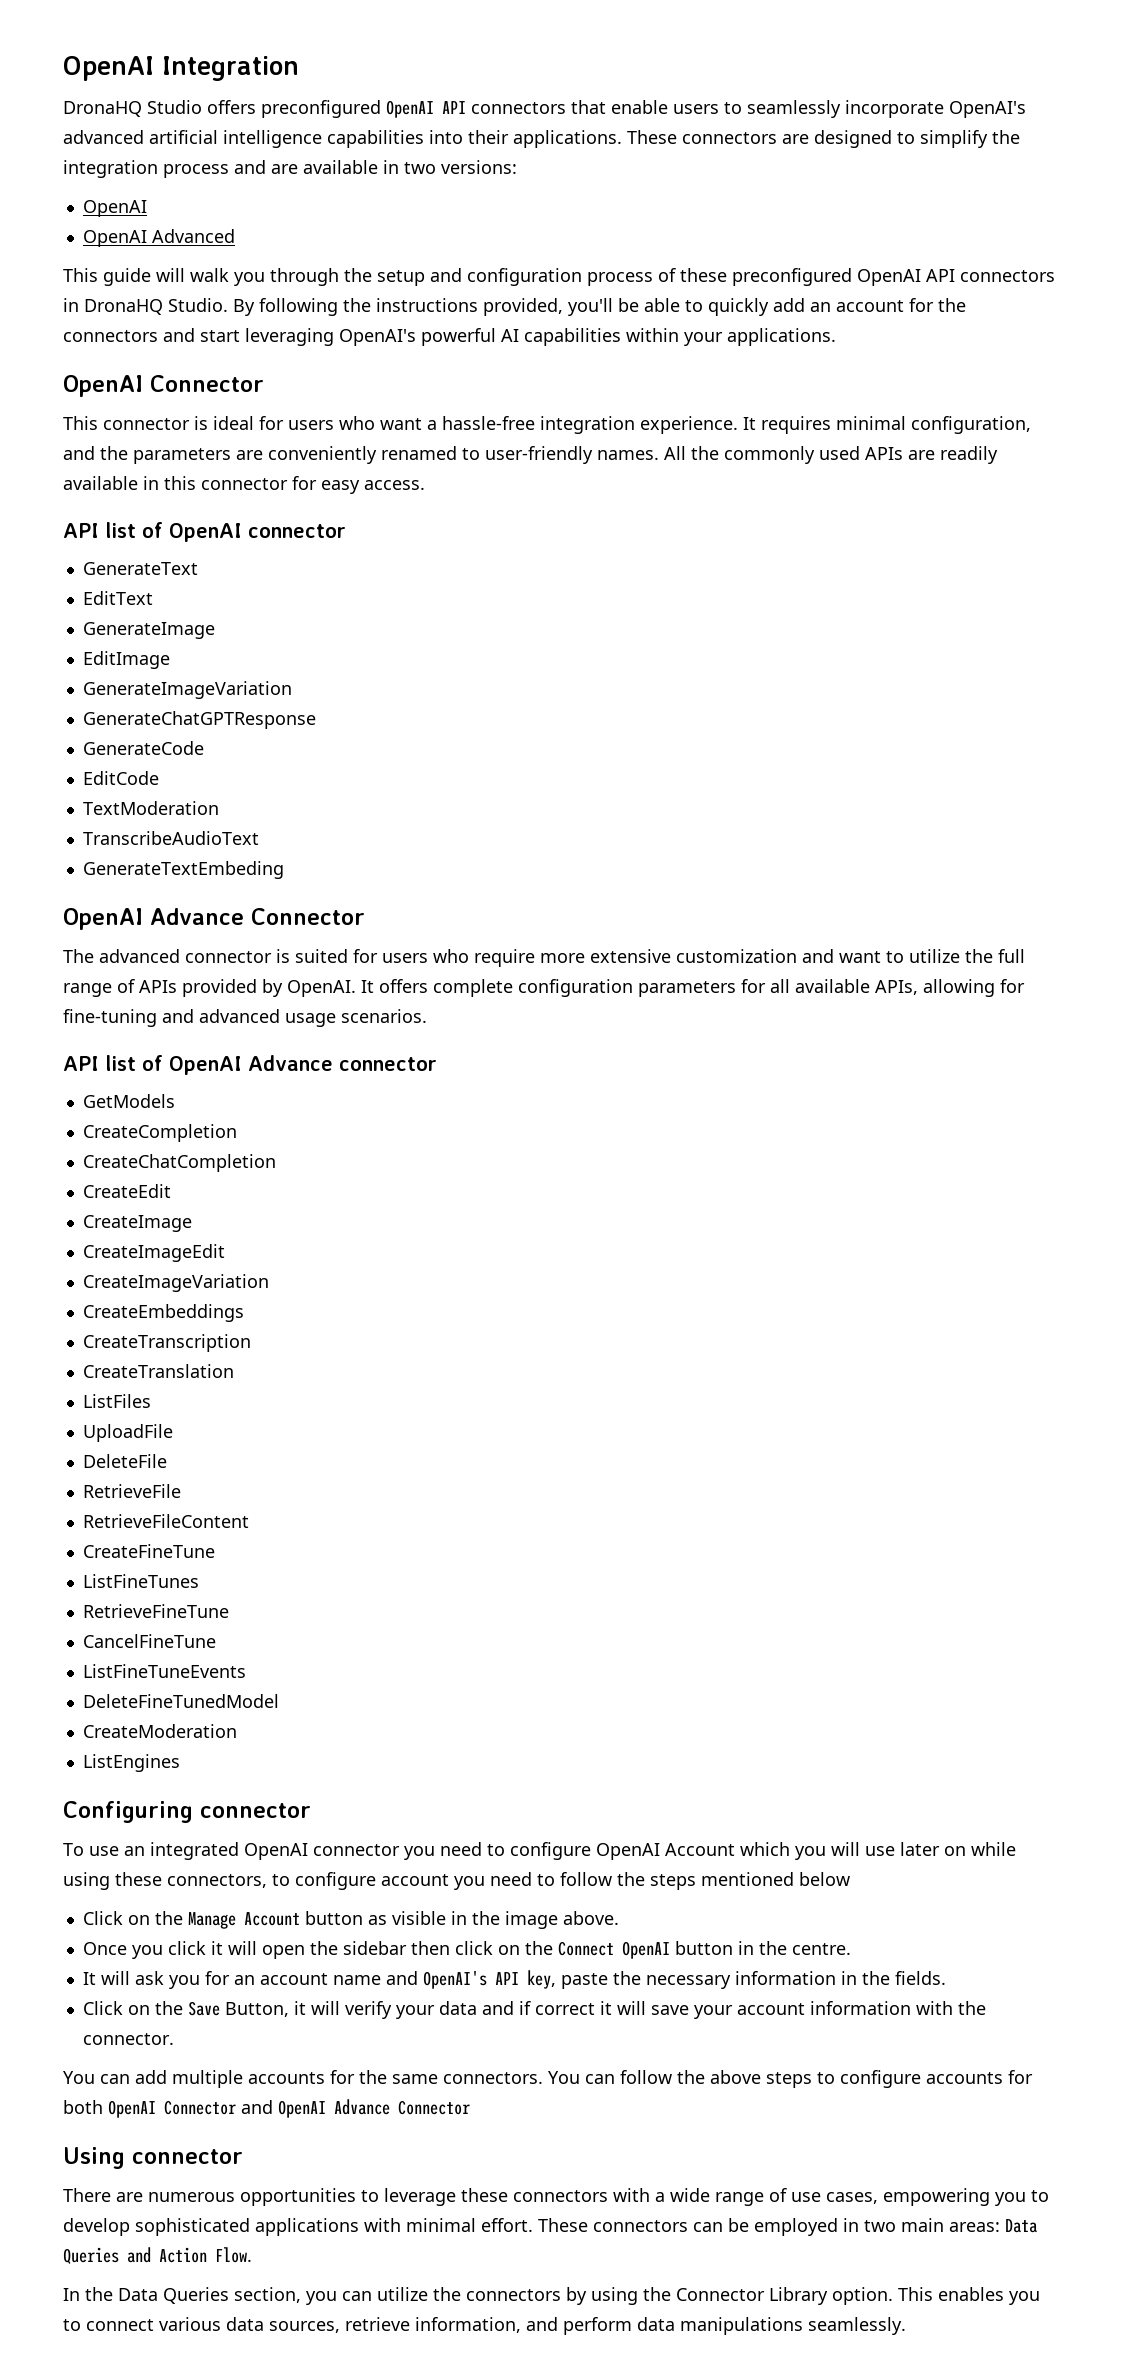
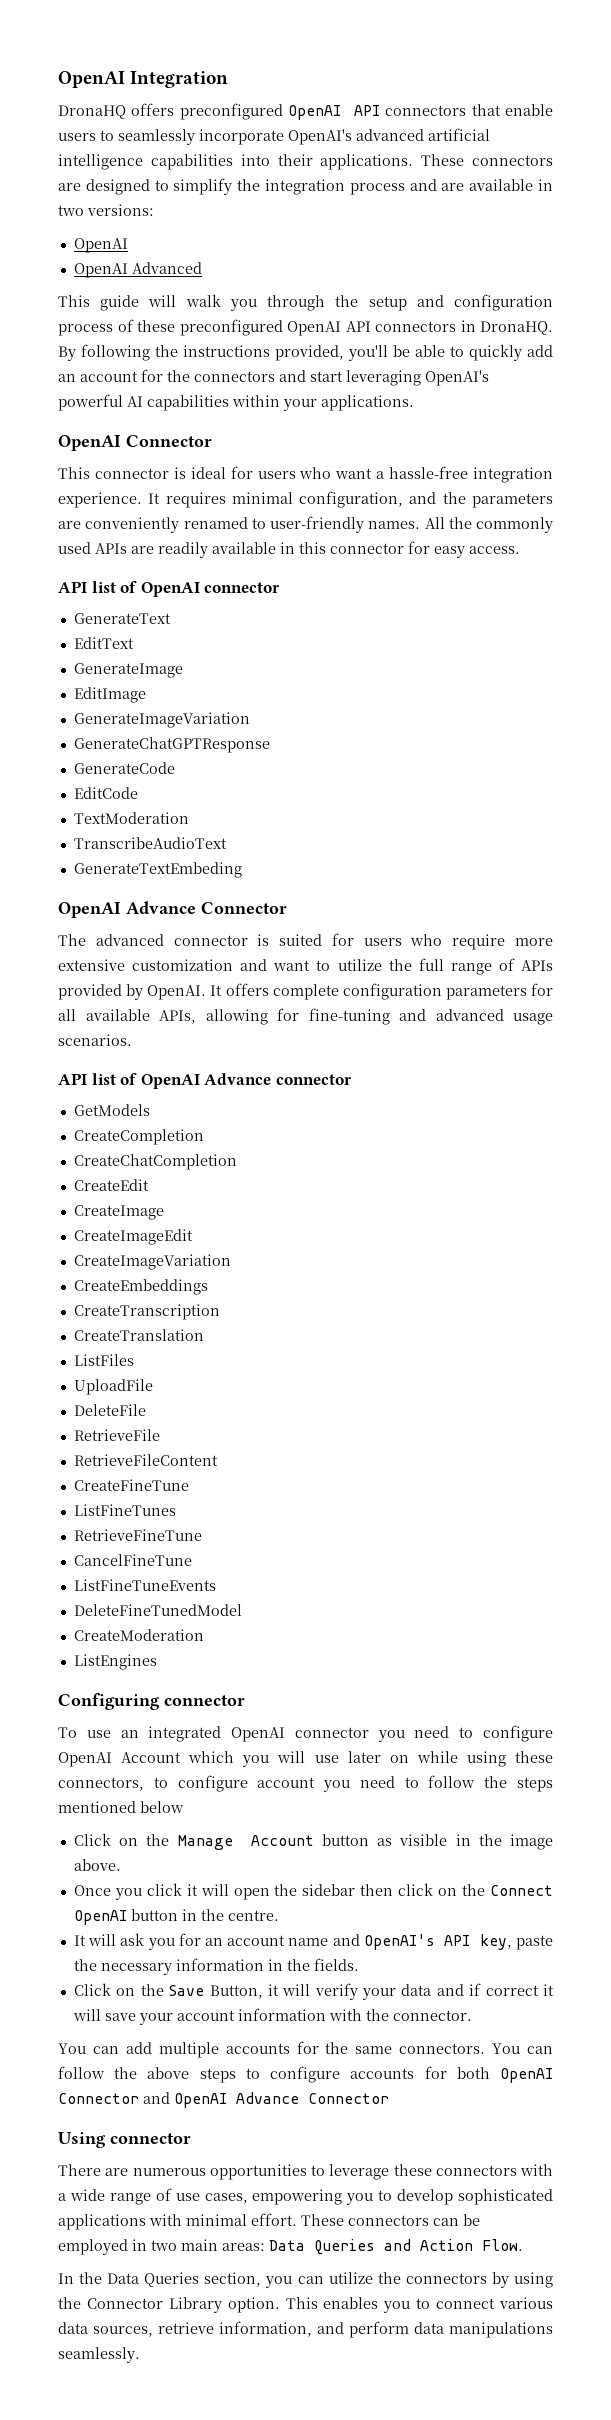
[147,100,202,114] Studio -> (126, 112) none
[84,298,228,315] DronaHQ Studio. -> [480,321,553,335] DronaHQ.

